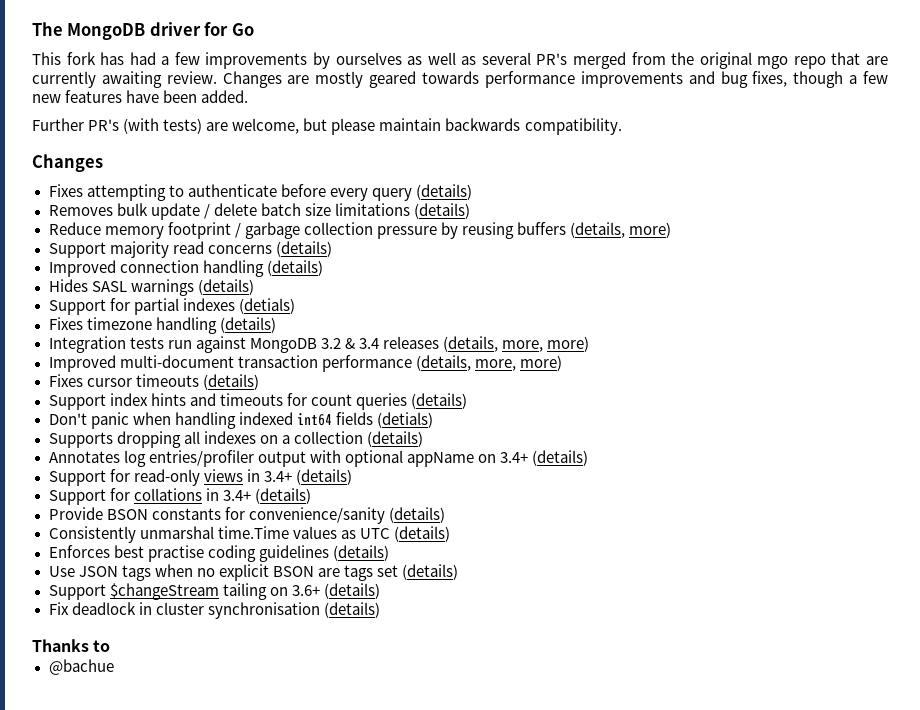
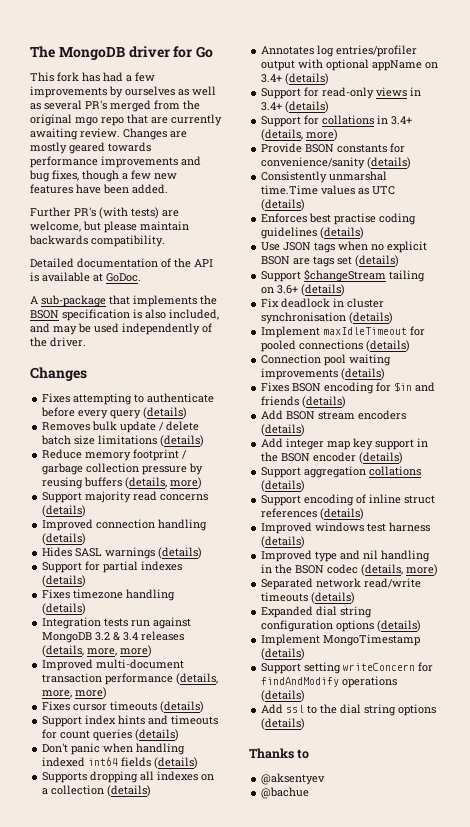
(622, 126) none -> [30,258,213,268] [30,272,141,282] [30,295,217,307] [30,309,219,321] [30,323,212,335] [30,337,86,347] // Detailed documentation of the API is available at GoDoc. // A sub-package that implements the BSON specification is also included, and may be used independently of the driver.
[238,298,295,314] (detials) -> [42,575,87,587] (details)
[376,412,433,428] (detials) -> [154,757,199,769] (details)
[254,488,311,504] (details) -> [261,129,339,141] (details, more)
(380, 610) none -> [261,326,426,338] [261,340,411,352] [261,354,392,366] [261,368,386,380] [261,382,436,394] [261,396,347,408] [261,410,407,420] [261,424,306,436] [261,438,429,450] [261,452,404,464] [261,466,422,478] [261,480,306,492] [261,494,436,506] [261,508,365,520] [261,522,431,534] [261,536,306,548] [261,550,431,562] [261,564,439,576] [261,578,422,590] [261,592,356,604] [261,606,373,618] [261,620,422,632] [261,634,421,646] [261,648,306,660] [261,662,434,674] [261,676,398,688] [261,690,306,702] [261,704,437,716] [261,718,306,730] // Implement maxIdleTimeout for pooled connections (details) // Connection pool waiting improvements (details) // Fixes BSON encoding for $in and friends (details) // Add BSON stream encoders (details) // Add integer map key support in the BSON encoder (details) // Support aggregation collations (details) // Support encoding of inline struct references (details) // Improved windows test harness (details) // Improved type and nil handling in the BSON codec (details, more) // Separated network read/write timeouts (details) // Expanded dial string configuration options (details) // Implement MongoTimestamp (details) // Support setting writeConcern for findAndModify operations (details) // Add ssl to the dial string options (details)
(111, 646) none -> [261,773,326,785] // @aksentyev

